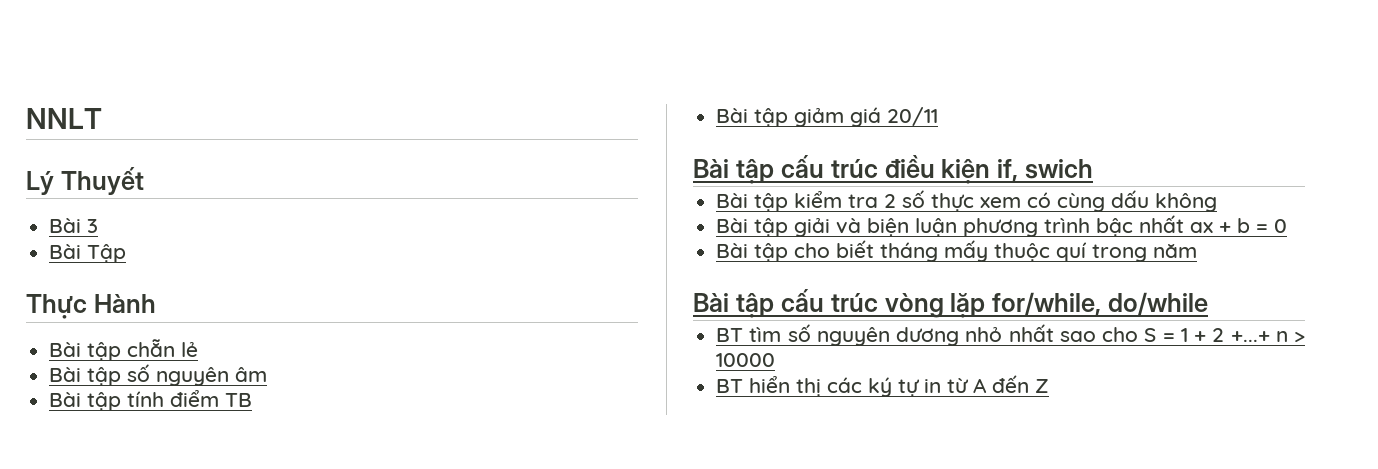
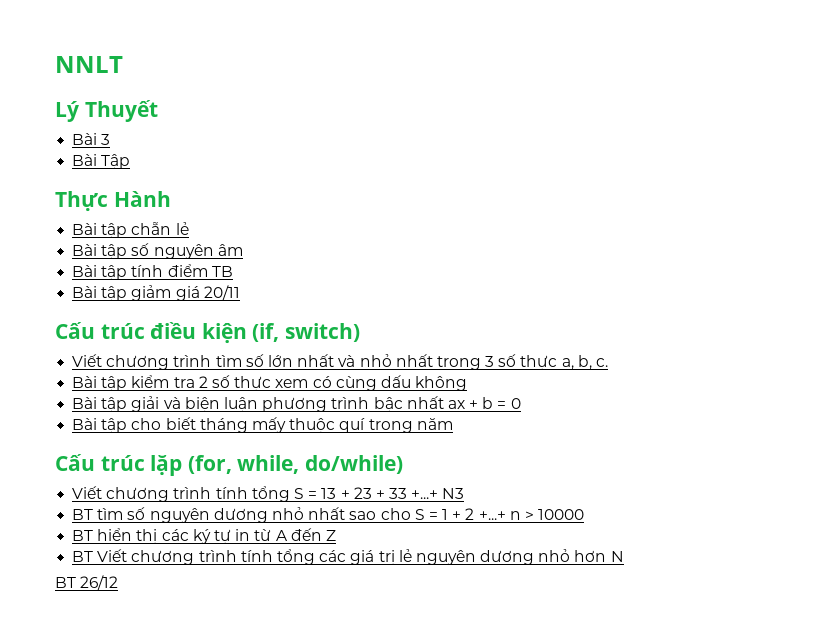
[693,155,1094,184] Bài tập cấu trúc điều kiện if, swich -> [55,322,360,344] [72,354,609,370] Cấu trúc điều kiện (if, switch) // Viết chương trình tìm số lớn nhất và nhỏ nhất trong 3 số thực a, b, c.
[693,289,1209,318] Bài tập cấu trúc vòng lặp for/while, do/while -> [55,454,403,476] [72,486,465,502] Cấu trúc lặp (for, while, do/while) // Viết chương trình tính tổng S = 13 + 23 + 33 +...+ N3
(1050, 386) none -> [72,549,624,565] [55,575,119,590] // BT Viết chương trình tính tổng các giá trị lẻ nguyên dương nhỏ hơn N // BT 26/12

